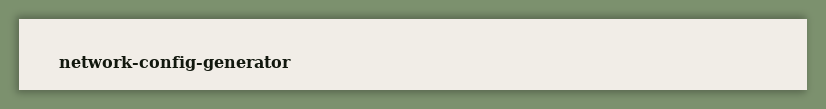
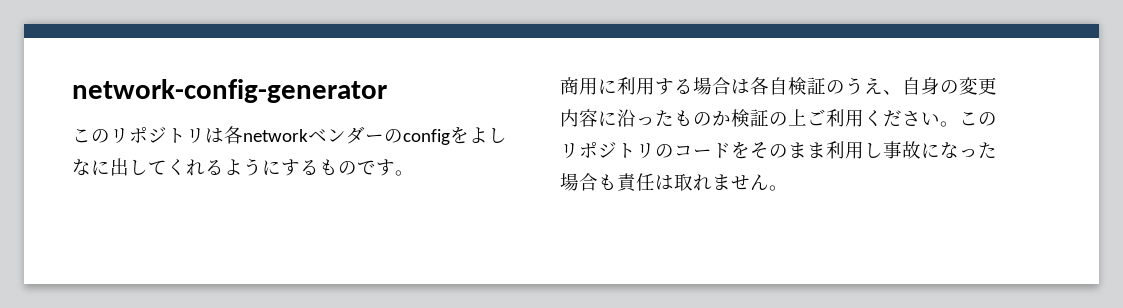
(291, 63) none -> [72,126,507,145] [72,158,414,176] [560,77,997,95] [560,109,997,127] [560,141,997,159] [560,173,788,192] // このリポジトリは各networkベンダーのconfigをよしなに出してくれるようにするものです。 // 商用に利用する場合は各自検証のうえ、自身の変更内容に沿ったものか検証の上ご利用ください。このリポジトリのコードをそのまま利用し事故になった場合も責任は取れません。

